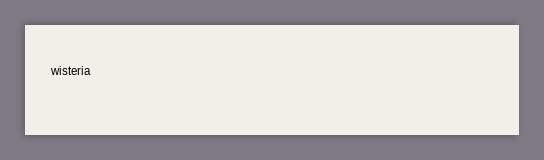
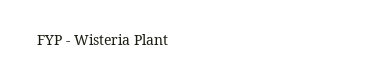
[50,66,91,75] wisteria -> [37,34,168,45] FYP - Wisteria Plant

